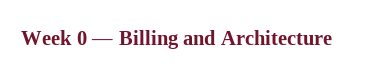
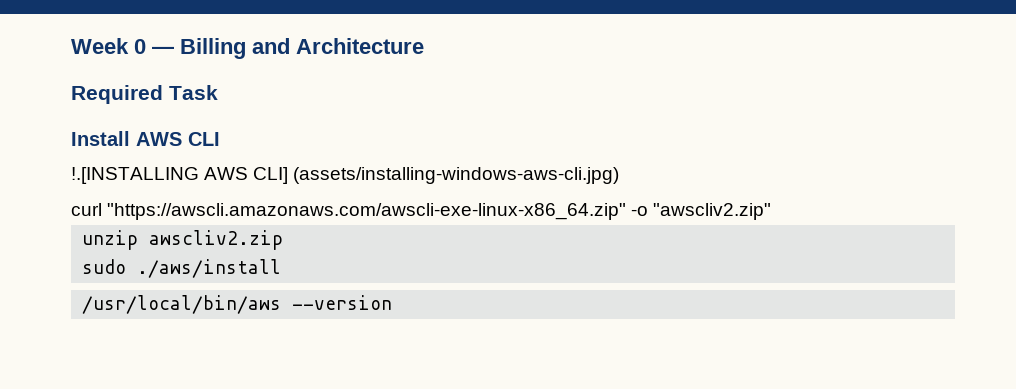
(332, 37) none -> [71,85,218,104] [71,131,220,146] [71,167,620,184] [71,203,772,220] [82,230,284,250] [82,259,282,278] [82,295,393,314] // Required Task // Install AWS CLI // !.[INSTALLING AWS CLI] (assets/installing-windows-aws-cli.jpg) // curl "https://awscli.amazonaws.com/awscli-exe-linux-x86_64.zip" -o "awscliv2.zip" // unzip awscliv2.zip // sudo ./aws/install // /usr/local/bin/aws --version

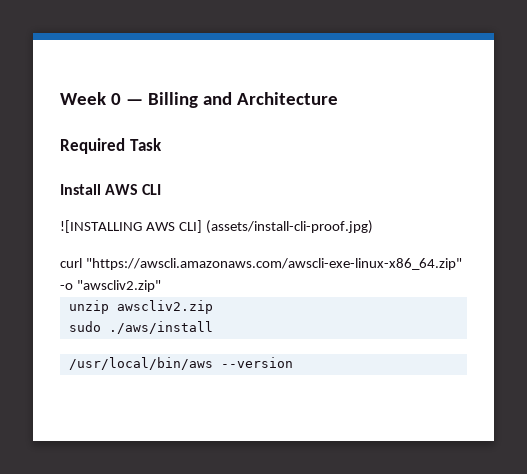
[71,167,199,184] !.[INSTALLING -> [60,220,142,233] ![INSTALLING
[293,167,620,184] (assets/installing-windows-aws-cli.jpg) -> [205,220,373,234] (assets/install-cli-proof.jpg)

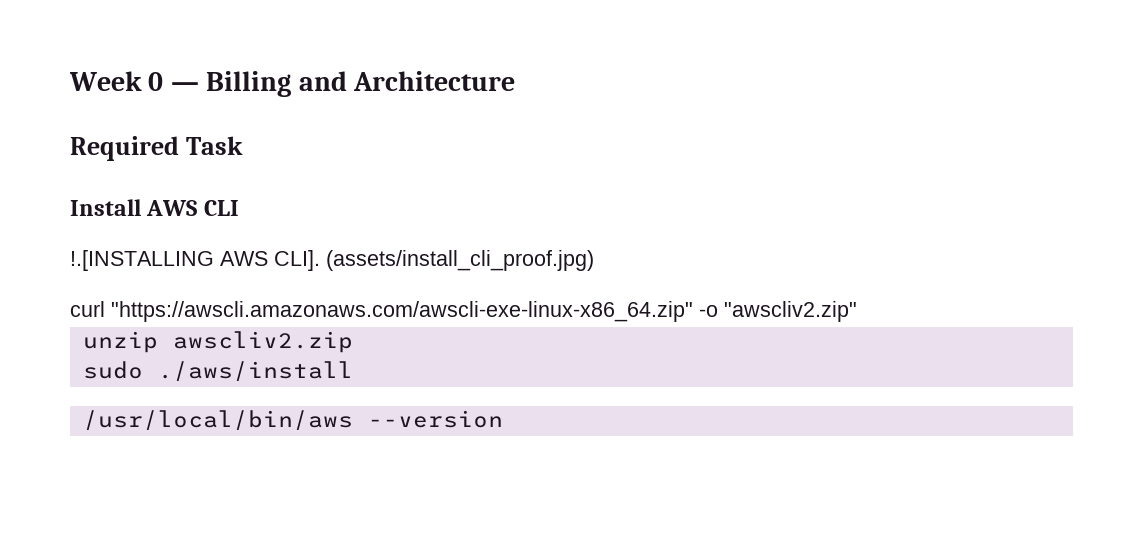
[60,220,373,234] ![INSTALLING AWS CLI] (assets/install-cli-proof.jpg) -> [70,250,594,271] !.[INSTALLING AWS CLI]. (assets/install_cli_proof.jpg)

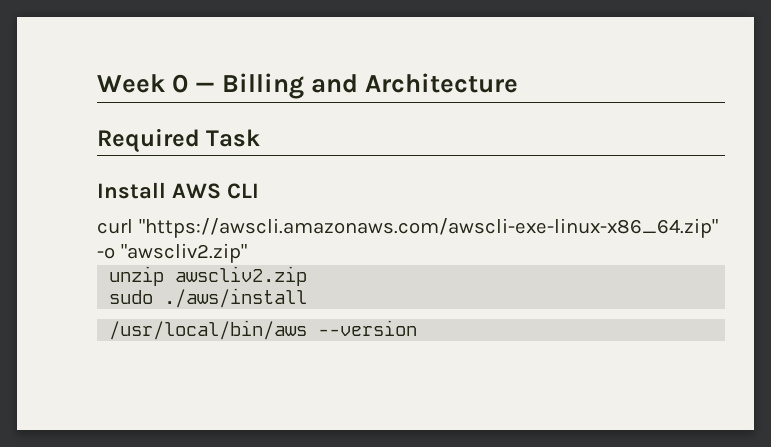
[70,250,594,271] // !.[INSTALLING AWS CLI]. (assets/install_cli_proof.jpg) -> (259, 191) none

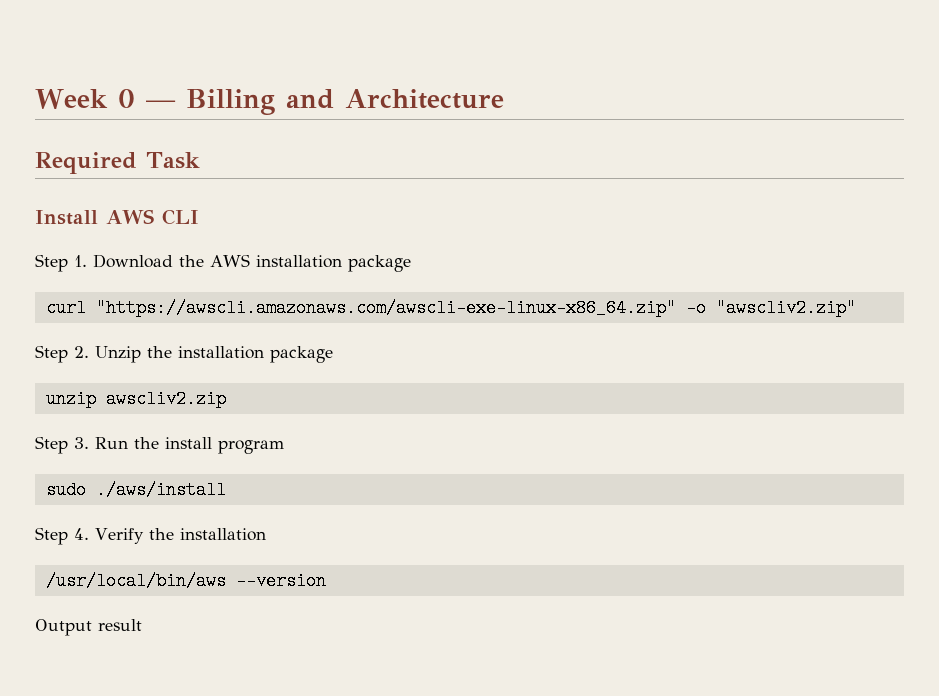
[97,218,718,238] [97,243,247,263] [109,266,308,286] [109,288,308,308] curl "https://awscli.amazonaws.com/awscli-exe-linux-x86_64.zip" -o "awscliv2.zip" // unzip awscliv2.zip // sudo ./aws/install -> [35,254,411,272] [45,299,856,317] [35,345,333,363] [45,390,226,408] [35,436,284,454] [45,481,226,499] [35,527,266,545] Step 1. Download the AWS installation package // curl "https://awscli.amazonaws.com/awscli-exe-linux-x86_64.zip" -o "awscliv2.zip" // Step 2. Unzip the installation package // unzip awscliv2.zip // Step 3. Run the install program // sudo ./aws/install // Step 4. Verify the installation
(418, 328) none -> [35,619,142,636] // Output result

